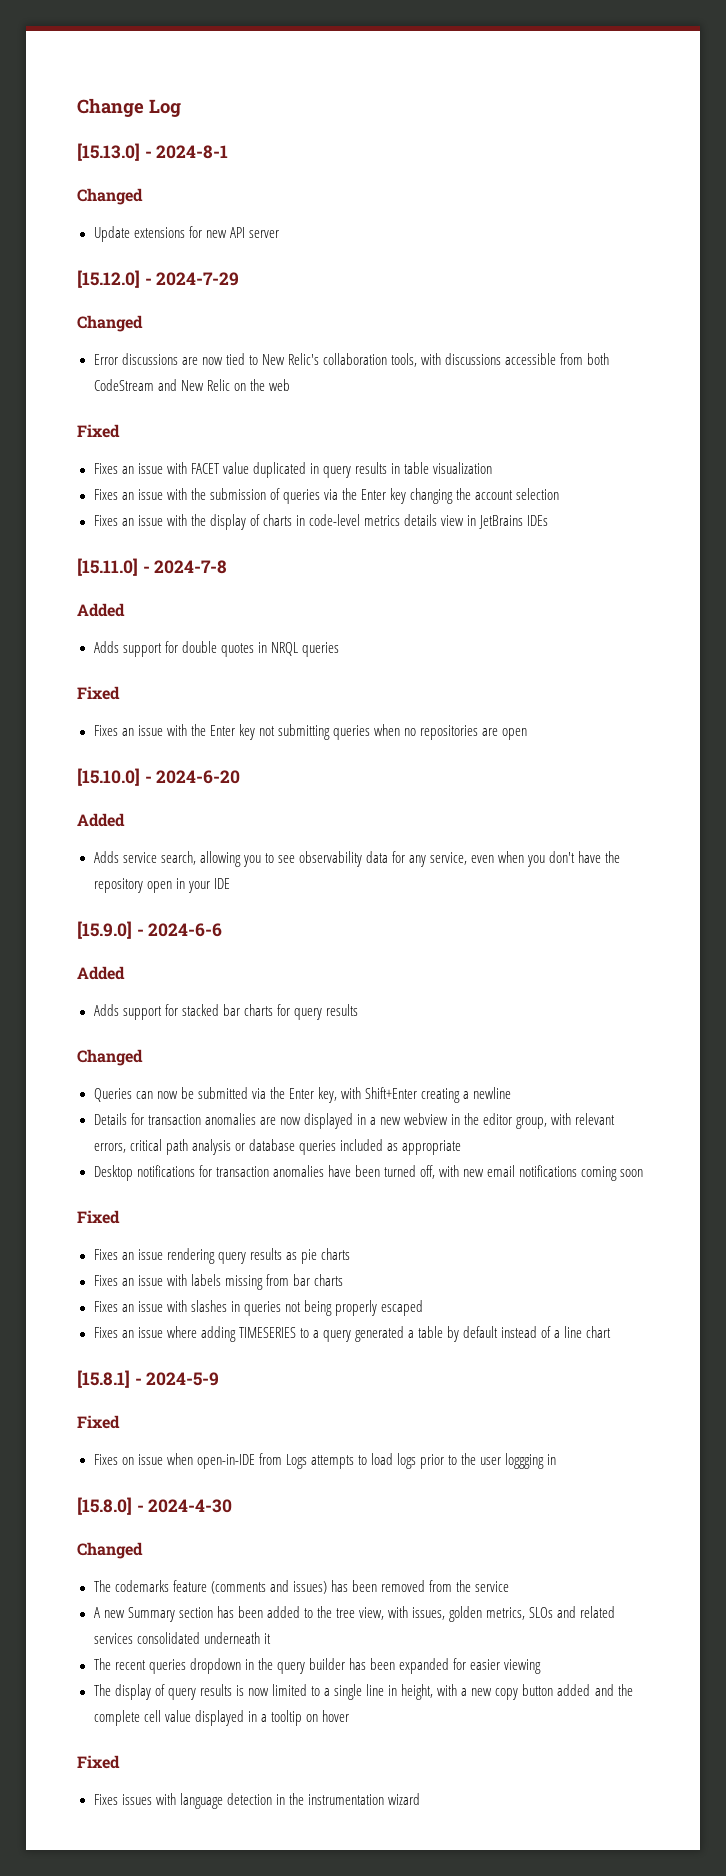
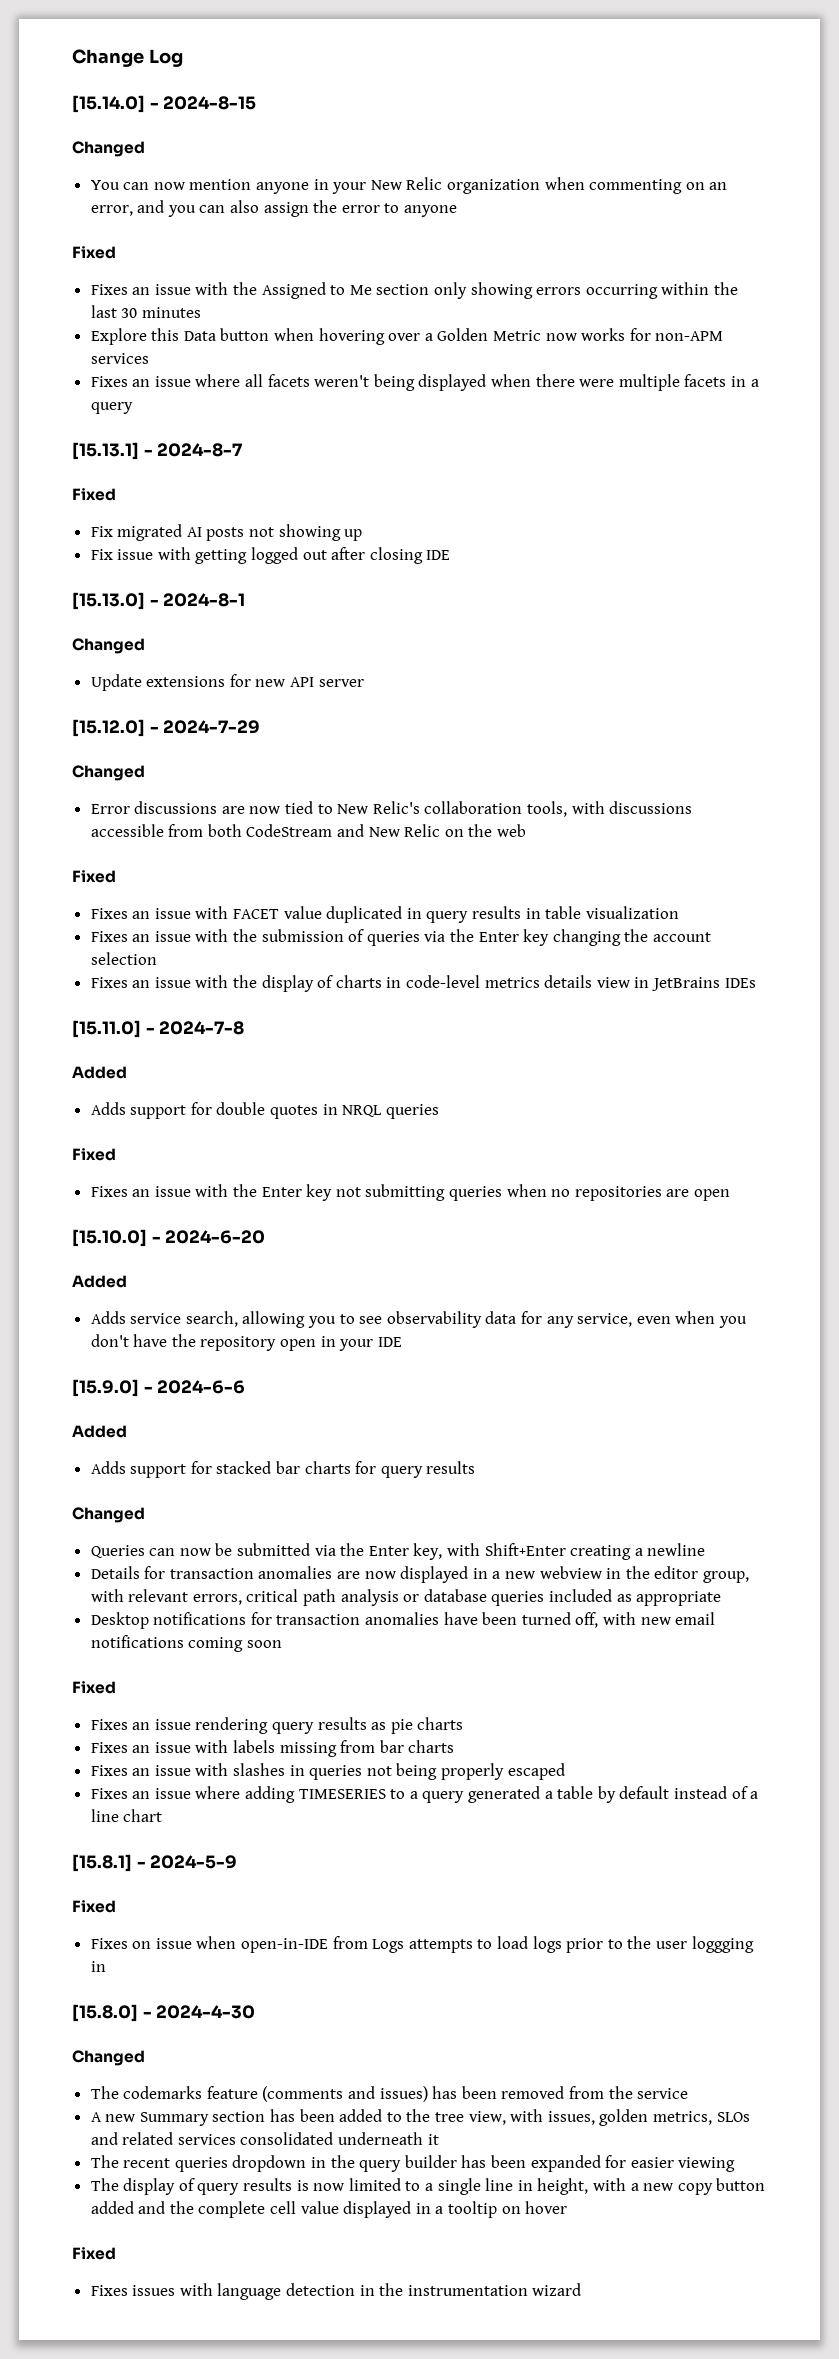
(181, 108) none -> [72,95,257,113] [72,141,145,157] [90,177,728,194] [90,200,458,217] [72,246,116,259] [90,282,738,299] [90,305,201,318] [90,328,724,345] [90,353,149,364] [90,374,759,391] [90,402,133,414] [72,442,243,460] [72,488,116,501] [90,524,363,541] [90,547,451,564] // [15.14.0] - 2024-8-15 // Changed // You can now mention anyone in your New Relic organization when commenting on an error, and you can also assign the error to anyone // Fixed // Fixes an issue with the Assigned to Me section only showing errors occurring within the last 30 minutes // Explore this Data button when hovering over a Golden Metric now works for non-APM services // Fixes an issue where all facets weren't being displayed when there were multiple facets in a query // [15.13.1] - 2024-8-7 // Fixed // Fix migrated AI posts not showing up // Fix issue with getting logged out after closing IDE

